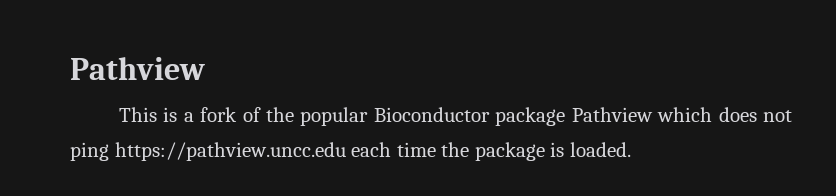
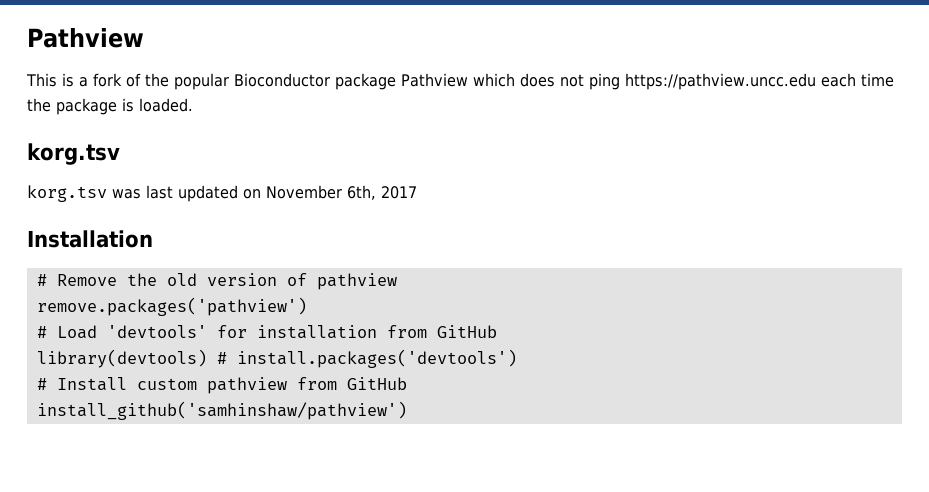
(631, 149) none -> [27,143,120,165] [27,185,417,202] [27,230,153,248] [36,273,397,290] [36,297,307,316] [36,325,497,339] [36,349,517,368] [36,377,407,394] [36,401,407,420] // korg.tsv // korg.tsv was last updated on November 6th, 2017 // Installation // # Remove the old version of pathview // remove.packages('pathview') // # Load 'devtools' for installation from GitHub // library(devtools) # install.packages('devtools') // # Install custom pathview from GitHub // install_github('samhinshaw/pathview')

